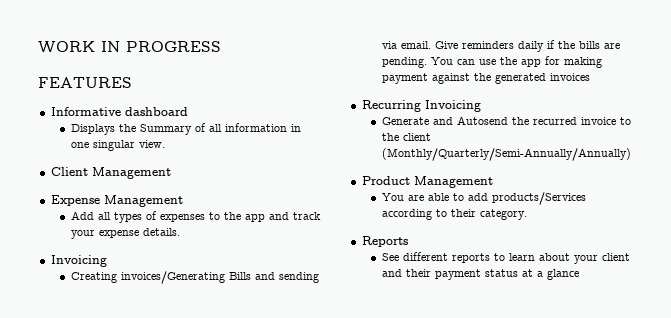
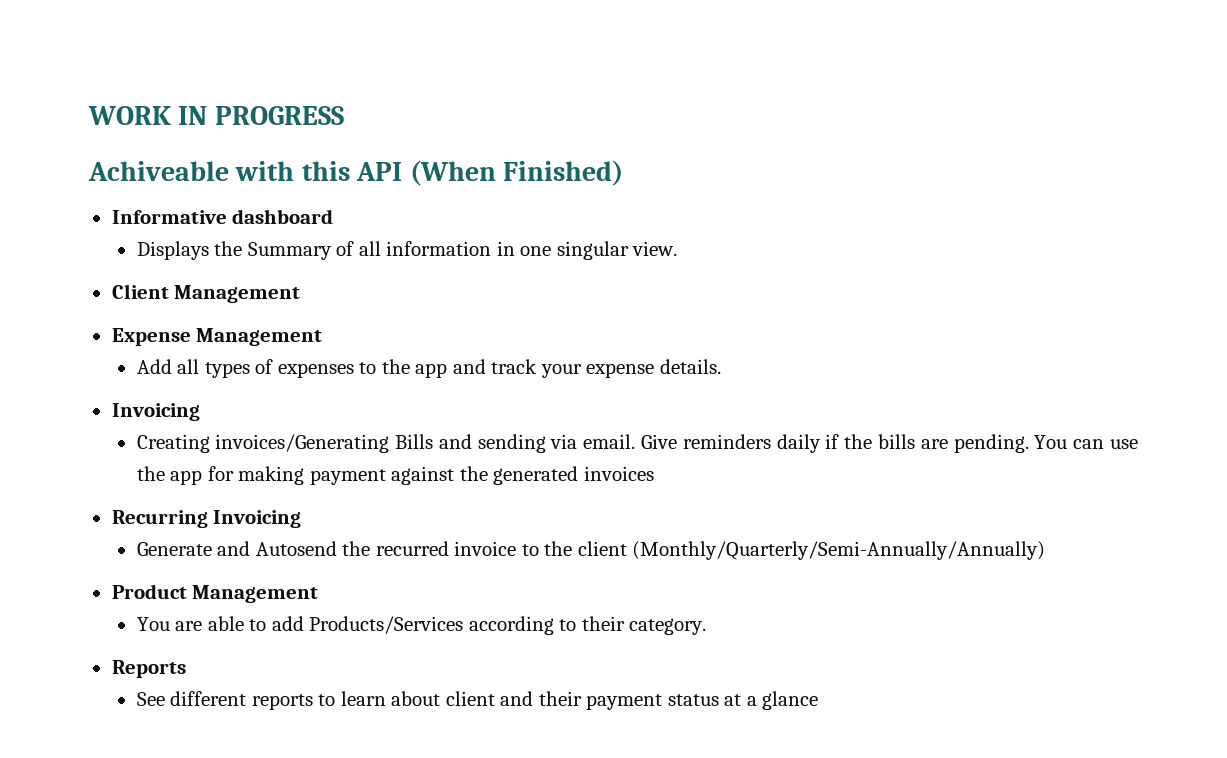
[38,77,132,88] FEATURES -> [88,160,624,186] Achiveable with this API (When Finished)
[491,192,586,205] products/Services -> [309,616,464,634] Products/Services
[573,255,598,264] your -> (441, 698) none

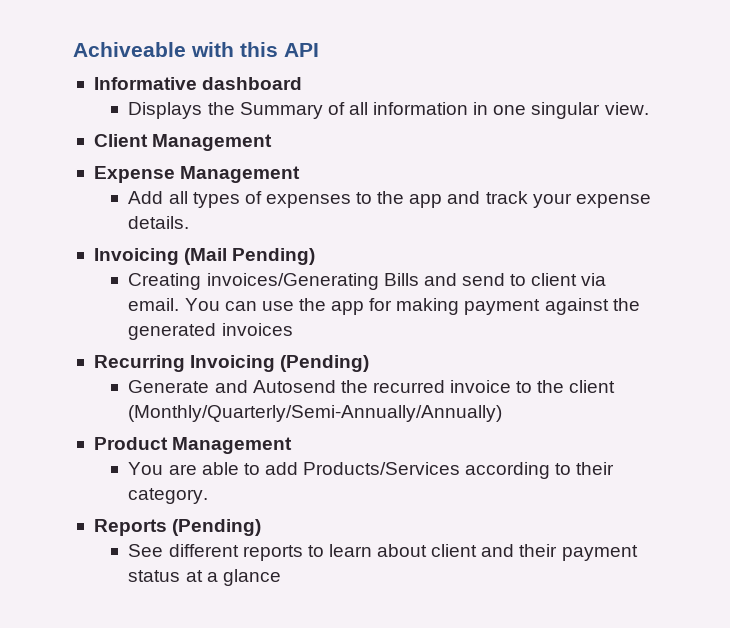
[88,106,344,125] WORK IN PROGRESS // -> (73, 49) none
[409,160,624,186] (When Finished) -> (319, 50) none
(200, 412) none -> [184,248,316,265] (Mail Pending)
[477,434,1029,453] sending via email. Give reminders daily if the bills are pending. -> [461,273,607,286] [128,298,180,311] send to client via email.
(302, 519) none -> [280,355,370,372] (Pending)
(186, 669) none -> [172,519,262,536] (Pending)

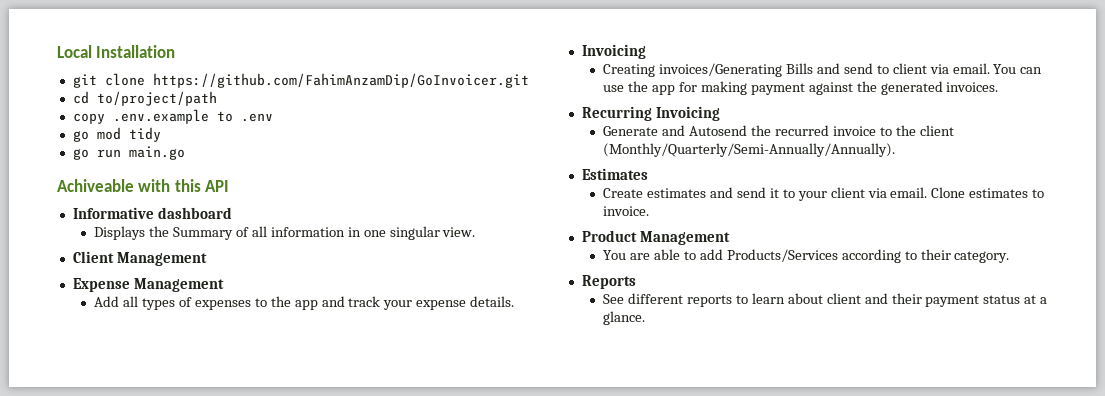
(73, 49) none -> [57,45,176,58] [72,73,529,88] [72,91,217,106] [72,109,273,124] [72,127,161,142] [72,146,185,160] Local Installation // git clone https://github.com/FahimAnzamDip/GoInvoicer.git // cd to/project/path // copy .env.example to .env // go mod tidy // go run main.go //
[184,248,316,265] (Mail Pending) -> (646, 51) none
[221,323,293,336] invoices -> [946,82,999,92] invoices.
[280,355,370,372] (Pending) -> (720, 113) none
[128,405,503,422] (Monthly/Quarterly/Semi-Annually/Annually) -> [603,143,896,157] [581,168,648,180] [603,187,1045,201] [603,206,650,216] (Monthly/Quarterly/Semi-Annually/Annually). // Estimates // Create estimates and send it to your client via email. Clone estimates to invoice.
[172,519,262,536] (Pending) -> (636, 282) none
[222,569,281,586] glance -> [603,311,646,325] glance.

